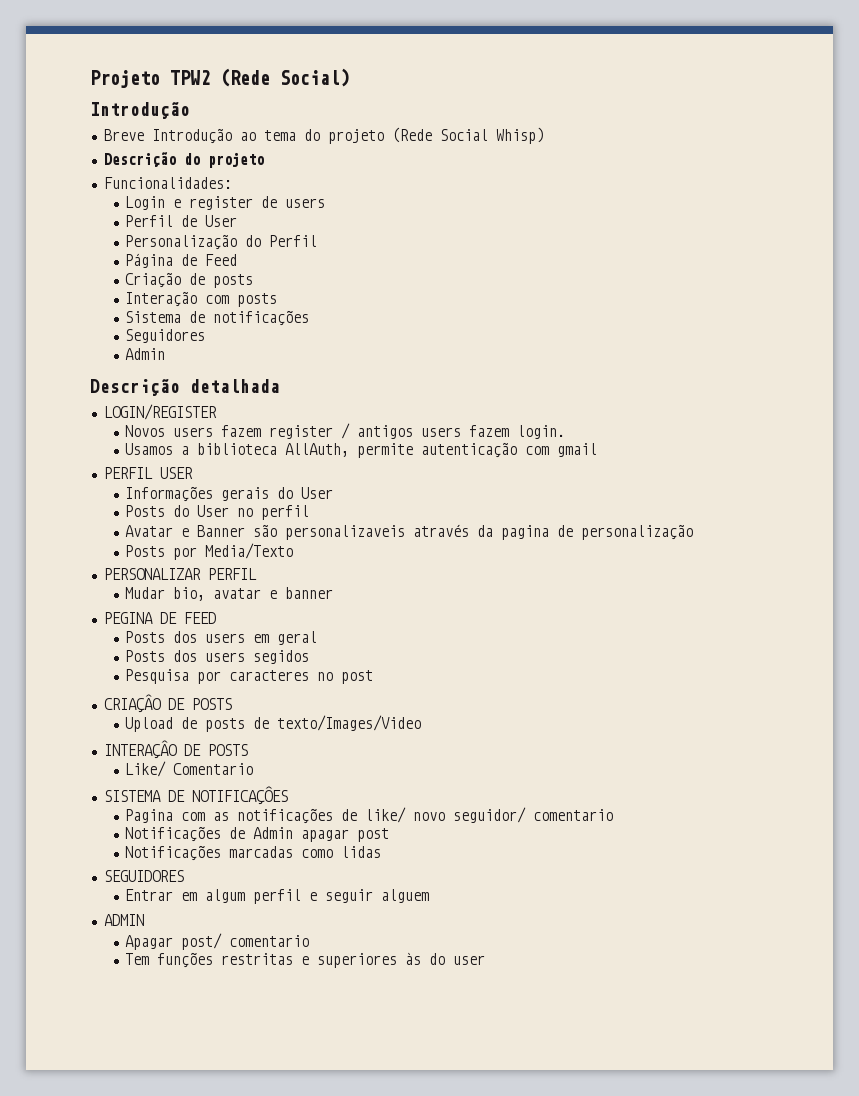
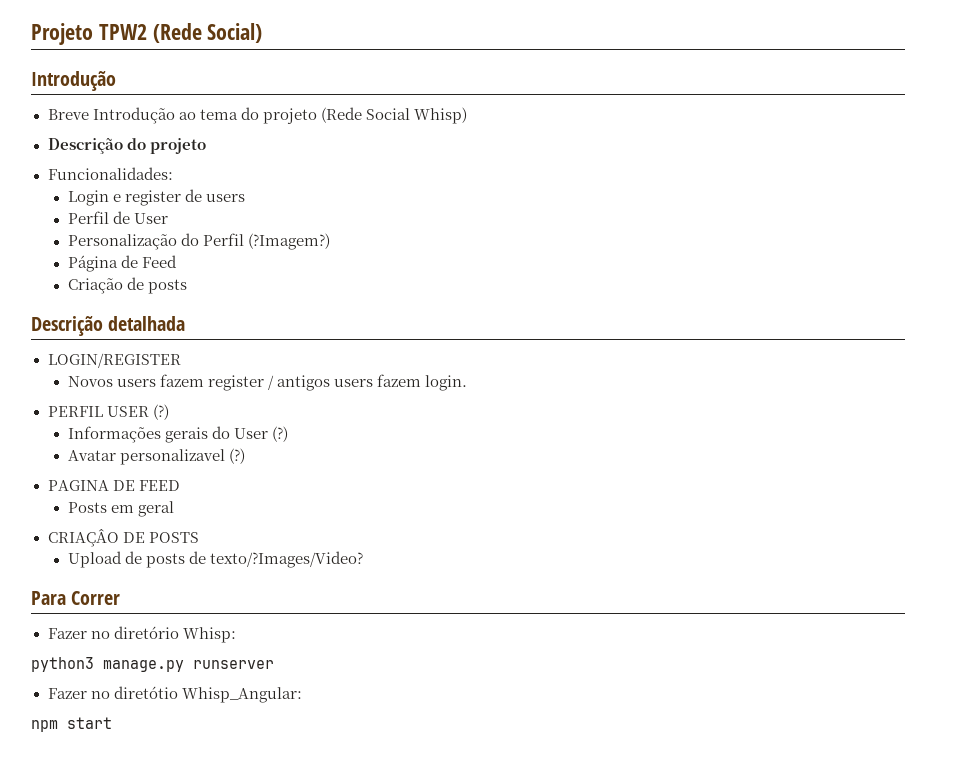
(318, 241) none -> [248,233,331,250] (?Imagem?)
[125,291,278,307] [125,310,310,326] [125,329,206,343] [125,348,166,360] // Interação com posts // Sistema de notificações // Seguidores // Admin -> (188, 286) none
[125,442,598,458] // Usamos a biblioteca AllAuth, permite autenticação com gmail -> (468, 383) none
(193, 473) none -> [152,404,169,420] (?)
[125,505,310,520] [125,524,694,540] [125,543,294,560] [103,568,257,580] [125,587,334,601] [103,612,153,624] // Posts do User no perfil // Avatar e Banner são personalizaveis através da pagina de personalização // Posts por Media/Texto // PERSONALIZAR PERFIL // Mudar bio, avatar e banner // PEGINA -> [272,426,289,442] [67,448,246,465] [47,480,109,491] (?) // Avatar personalizavel (?) // PAGINA
[173,631,246,643] dos users -> (107, 507) none
[125,650,310,664] [125,669,374,684] // Posts dos users segidos // Pesquisa por caracteres no post -> (175, 509) none
[277,715,422,731] [103,740,248,759] [125,761,254,777] [103,786,288,805] [125,807,614,824] [125,826,390,842] [125,845,382,861] [103,870,184,882] [125,889,430,904] [103,914,144,926] [125,933,310,950] [125,952,486,968] texto/Images/Video // INTERAÇÂO DE POSTS // Like/ Comentario // SISTEMA DE NOTIFICAÇÔES // Pagina com as notificações de like/ novo seguidor/ comentario // Notificações de Admin apagar post // Notificações marcadas como lidas // SEGUIDORES // Entrar em algum perfil e seguir alguem // ADMIN // Apagar post/ comentario // Tem funções restritas e superiores às do user -> [210,551,364,568] [31,591,121,605] [47,626,236,643] [31,657,274,672] [47,686,302,703] [31,717,112,732] texto/?Images/Video? // Para Correr // Fazer no diretório Whisp: // python3 manage.py runserver // Fazer no diretótio Whisp_Angular: // npm start

